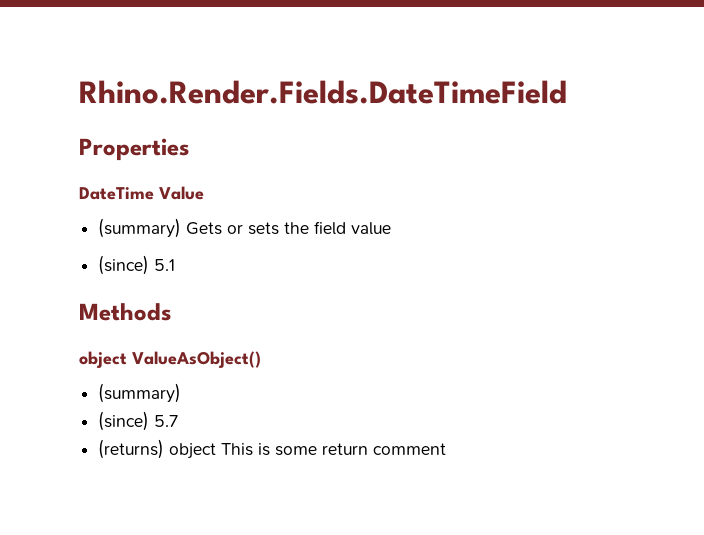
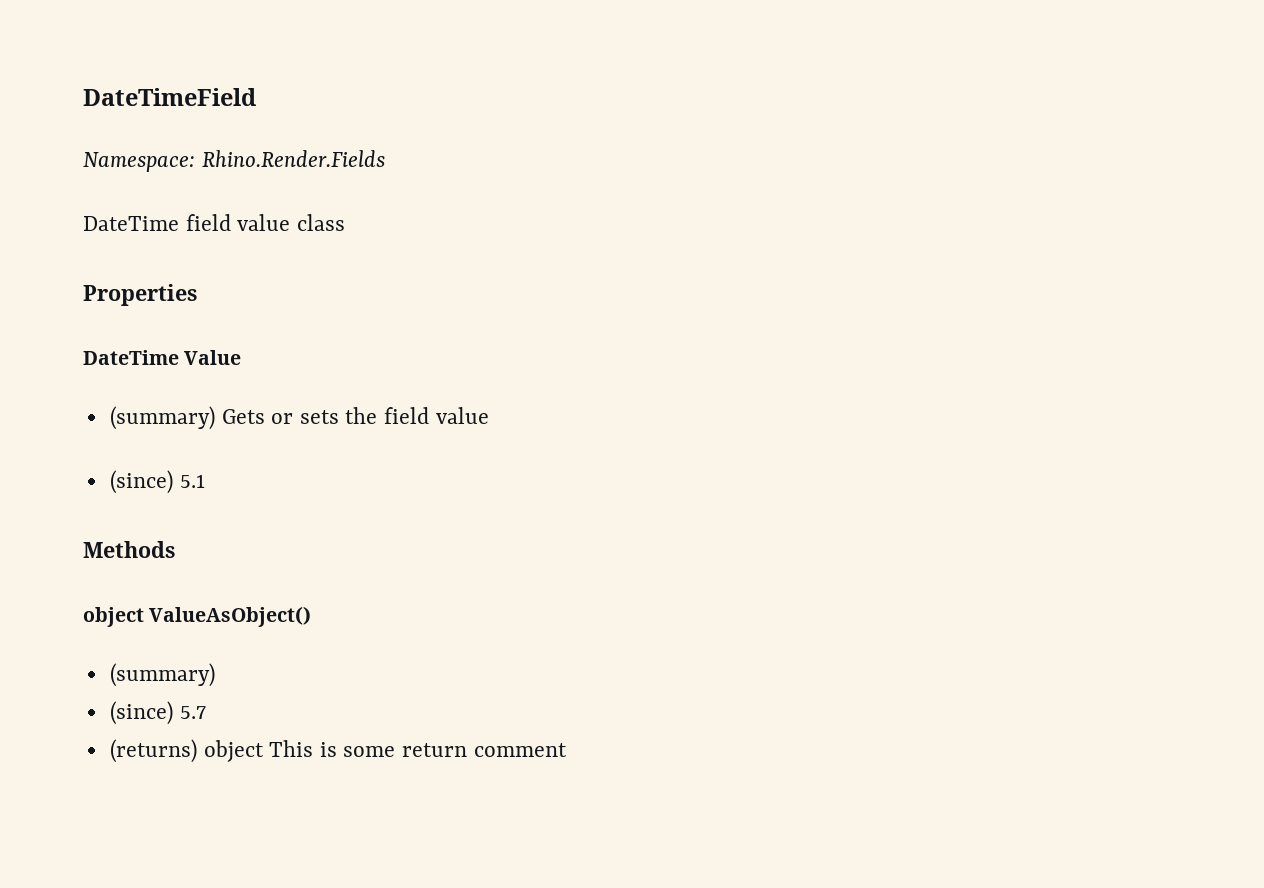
[79,80,567,104] Rhino.Render.Fields.DateTimeField -> [83,88,256,106] [83,150,385,172] [83,214,345,231] DateTimeField // Namespace: Rhino.Render.Fields // DateTime field value class

